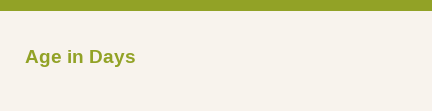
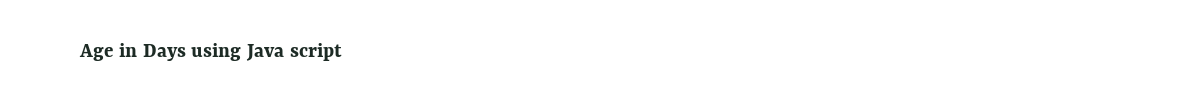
(137, 58) none -> [191,43,343,61] using Java script

